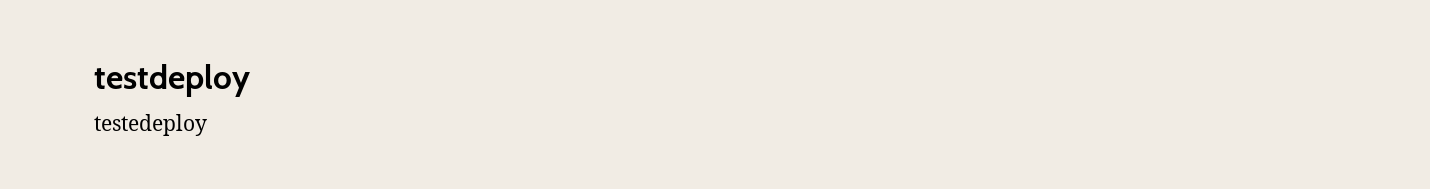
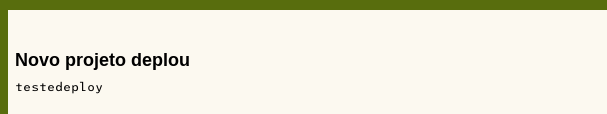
[94,64,250,97] testdeploy -> [15,53,190,70] Novo projeto deplou

